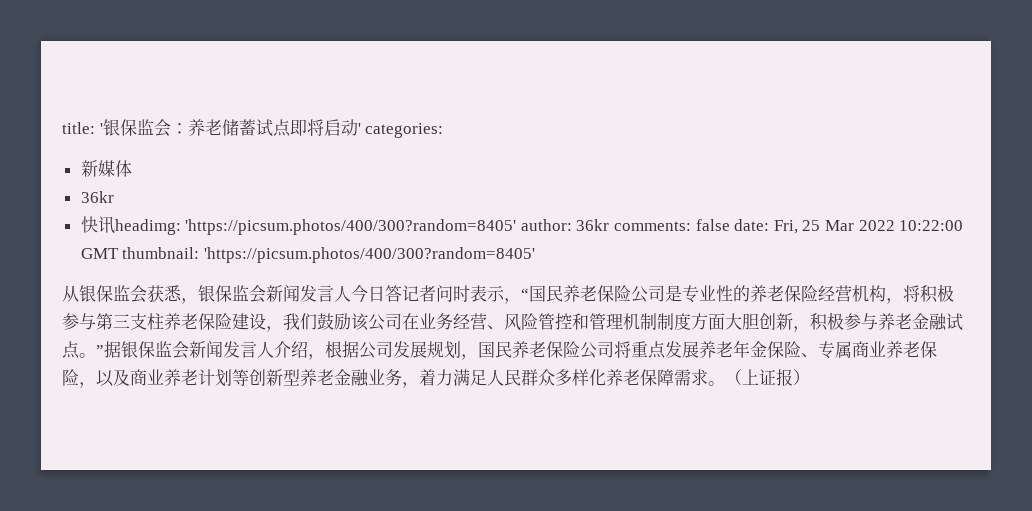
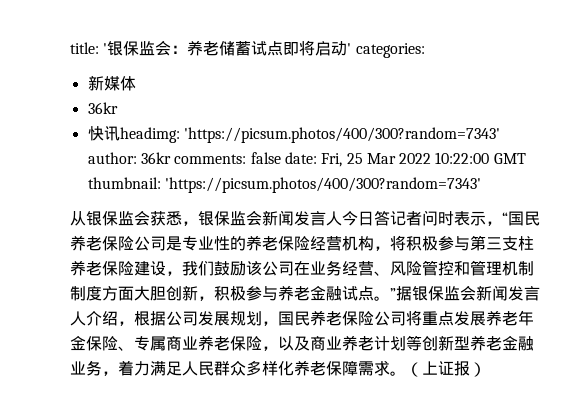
[185,219,517,235] 'https://picsum.photos/400/300?random=8405' -> [183,127,500,143] 'https://picsum.photos/400/300?random=7343'
[203,247,535,263] 'https://picsum.photos/400/300?random=8405' -> [164,177,481,193] 'https://picsum.photos/400/300?random=7343'

